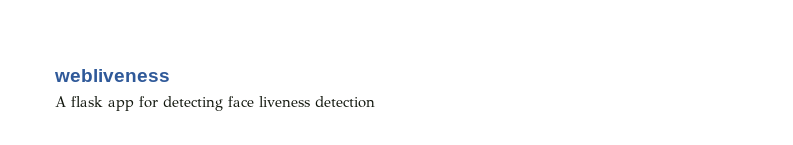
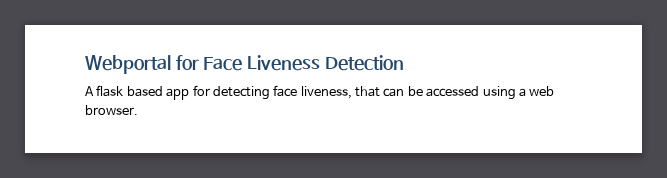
[54,69,170,82] webliveness -> [85,55,404,74] Webportal for Face Liveness Detection
(103, 101) none -> [126,86,163,97] based
[259,96,375,108] liveness detection -> [300,86,555,100] [85,105,138,115] liveness, that can be accessed using a web browser.

